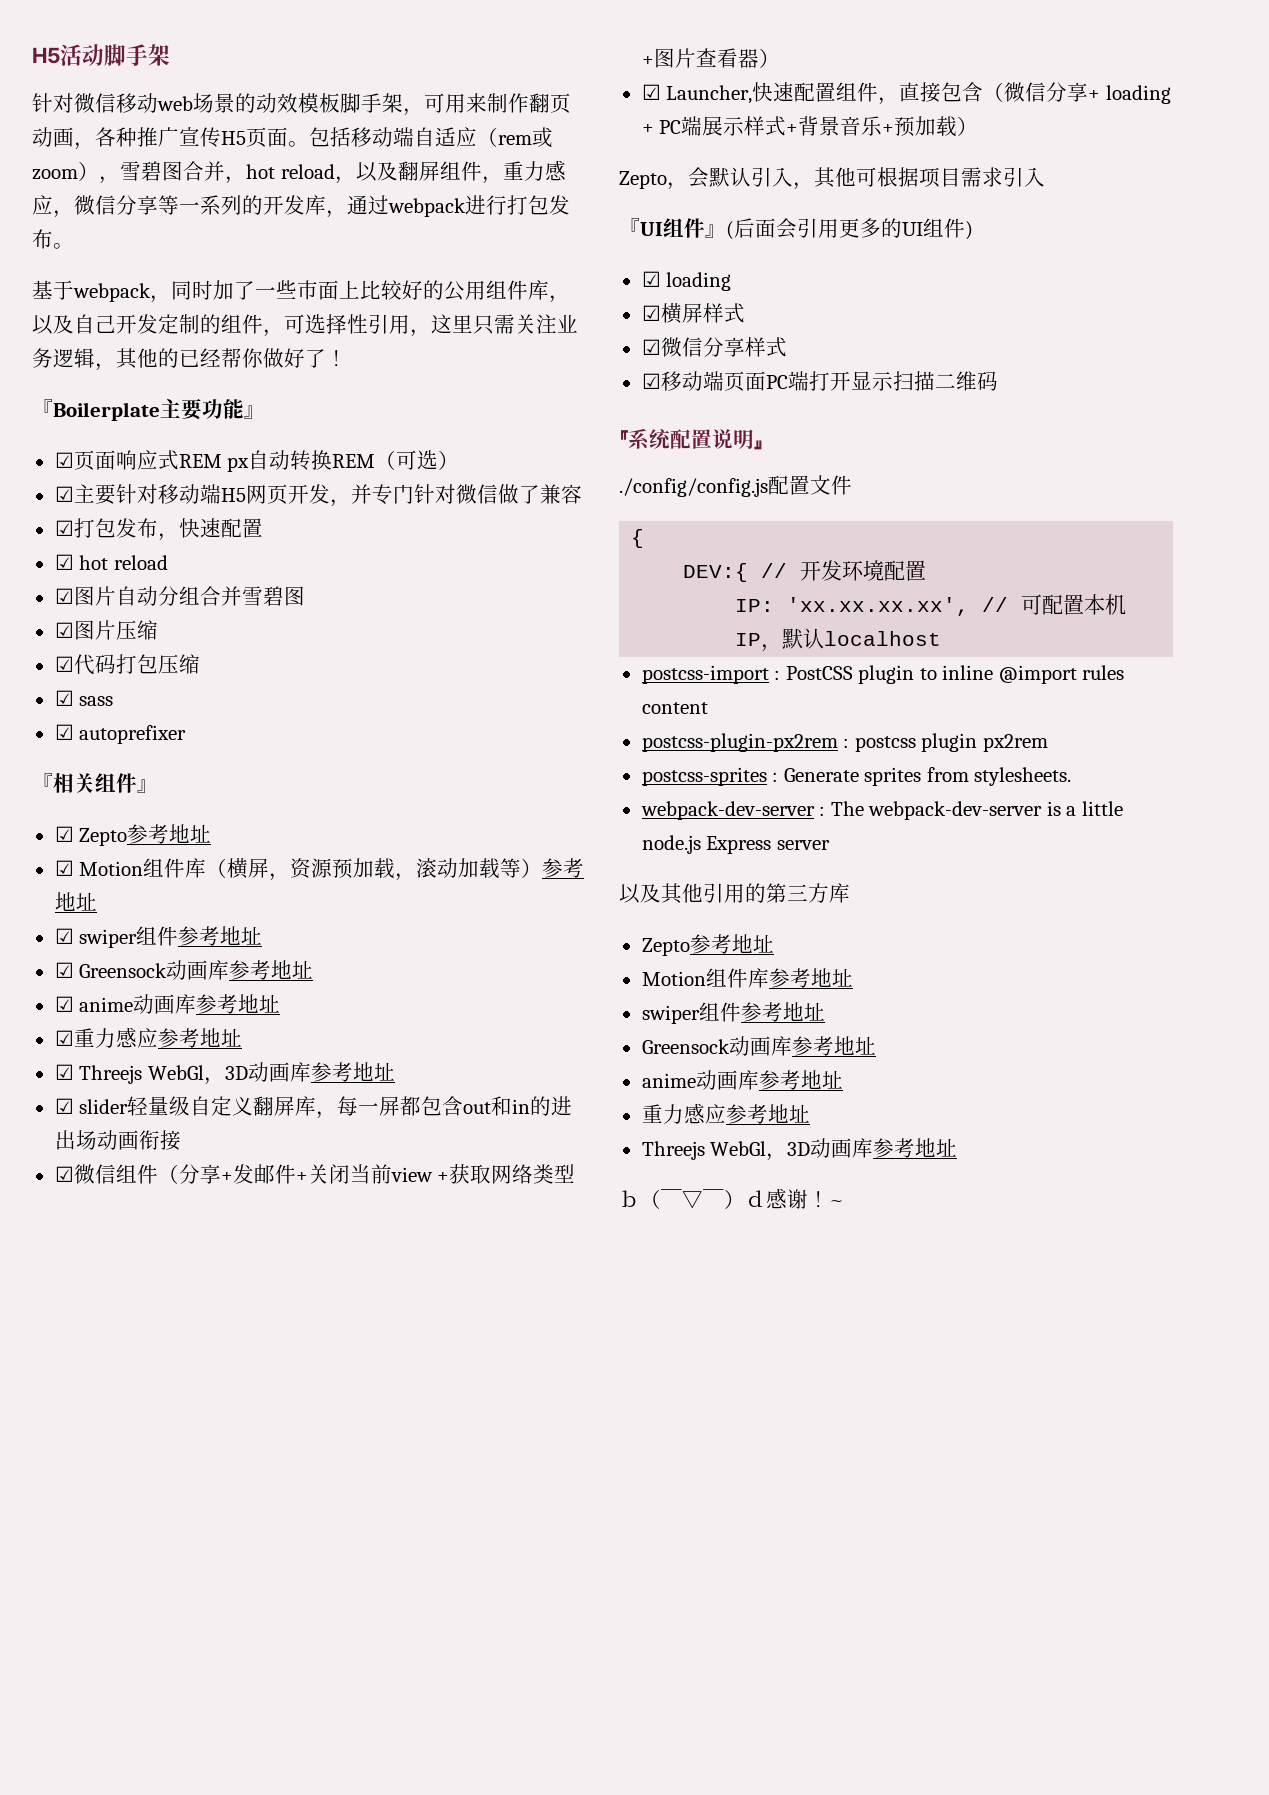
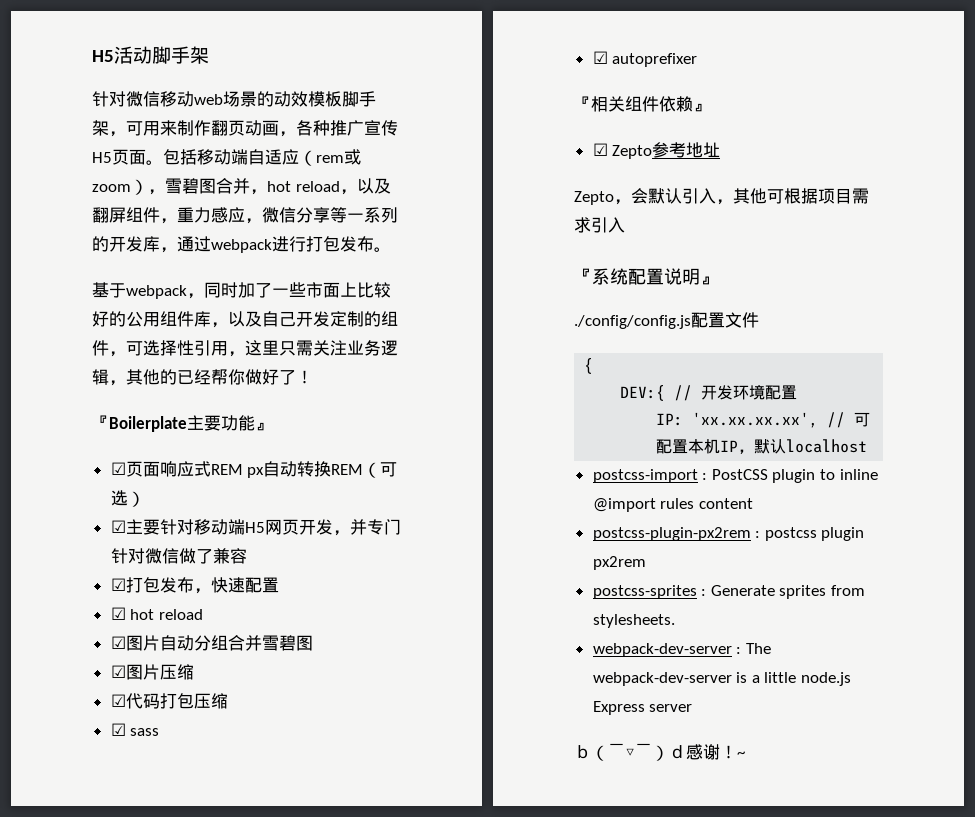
(137, 783) none -> [659,96,693,112] 依赖
[54,858,585,881] [54,892,97,911] [54,926,263,948] [54,960,314,980] [54,994,281,1014] [54,1027,242,1048] [54,1062,395,1085] [54,1096,573,1119] [54,1130,181,1151] [54,1164,576,1184] [641,48,780,68] [641,82,1171,105] [641,116,979,137] // ☑ Motion组件库（横屏，资源预加载，滚动加载等）参考地址 // ☑ swiper组件参考地址 // ☑ Greensock动画库参考地址 // ☑ anime动画库参考地址 // ☑重力感应参考地址 // ☑ Threejs WebGl，3D动画库参考地址 // ☑ slider轻量级自定义翻屏库，每一屏都包含out和in的进出场动画衔接 // ☑微信组件（分享+发邮件+关闭当前view +获取网络类型+图片查看器） // ☑ Launcher,快速配置组件，直接包含（微信分享+ loading + PC端展示样式+背景音乐+预加载） -> (721, 150) none
[619,218,973,240] [641,271,732,291] [641,303,745,324] [641,337,787,357] [641,371,998,391] // 『UI组件』(后面会引用更多的UI组件) // ☑ loading // ☑横屏样式 // ☑微信分享样式 // ☑移动端页面PC端打开显示扫描二维码 -> (625, 225) none
[619,883,850,904] [641,934,774,956] [641,968,853,988] [641,1002,825,1024] [641,1036,876,1056] [641,1070,843,1090] [641,1103,810,1124] [641,1138,958,1161] // 以及其他引用的第三方库 // Zepto参考地址 // Motion组件库参考地址 // swiper组件参考地址 // Greensock动画库参考地址 // anime动画库参考地址 // 重力感应参考地址 // Threejs WebGl，3D动画库参考地址 -> (693, 708) none

